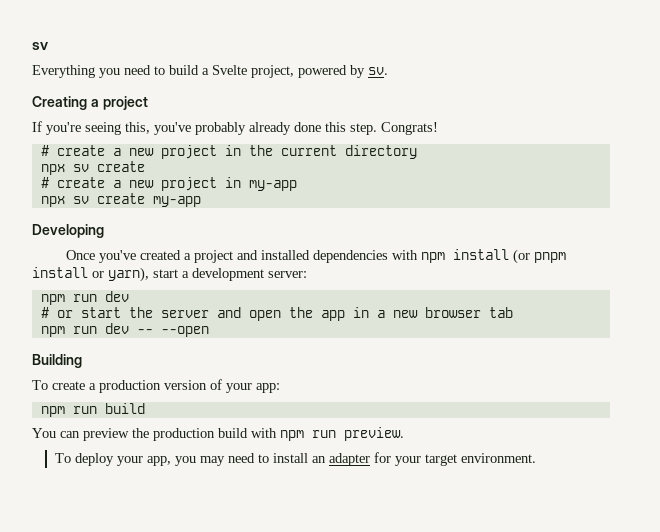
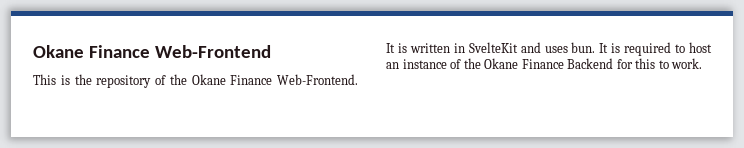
[32,42,48,50] [32,65,388,78] [32,96,148,110] [32,121,438,135] [40,145,417,159] [40,161,145,175] [40,177,297,191] [40,193,201,207] [32,224,104,238] [65,249,566,264] [32,267,307,282] [40,291,129,305] [40,307,513,321] [40,323,209,337] [32,354,82,368] [32,379,280,393] [40,403,145,417] [32,427,404,441] [55,452,537,466] sv // Everything you need to build a Svelte project, powered by sv. // Creating a project // If you're seeing this, you've probably already done this step. Congrats! // # create a new project in the current directory // npx sv create // # create a new project in my-app // npx sv create my-app // Developing // Once you've created a project and installed dependencies with npm install (or pnpm install or yarn), start a development server: // npm run dev // # or start the server and open the app in a new browser tab // npm run dev -- --open // Building // To create a production version of your app: // npm run build // You can preview the production build with npm run preview. // To deploy your app, you may need to install an adapter for your target environment. -> [33,45,272,58] [33,74,358,88] [386,42,712,56] [386,58,703,69] Okane Finance Web-Frontend // This is the repository of the Okane Finance Web-Frontend. It is written in SvelteKit and uses bun. It is required to host an instance of the Okane Finance Backend for this to work.

